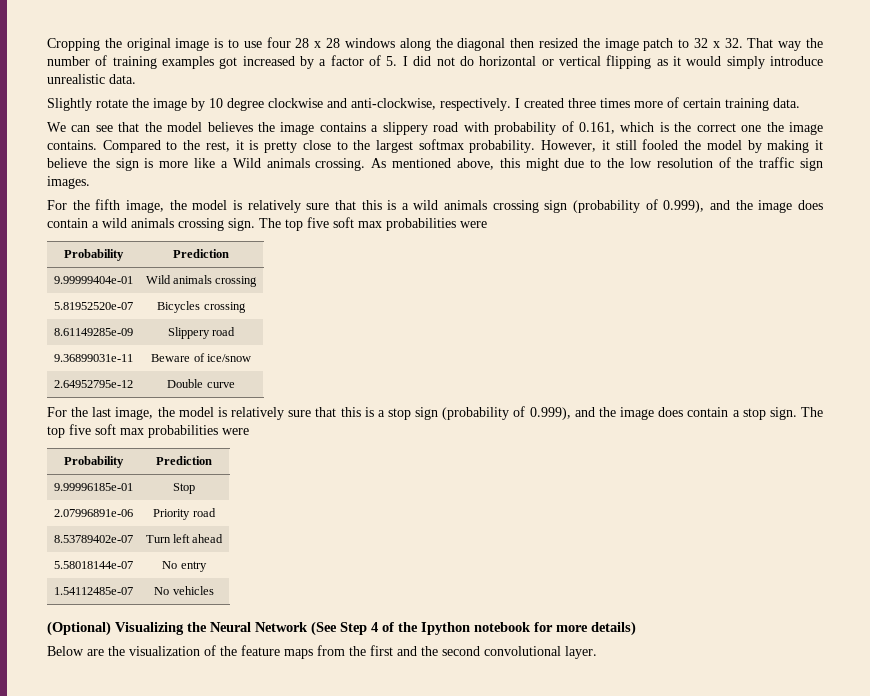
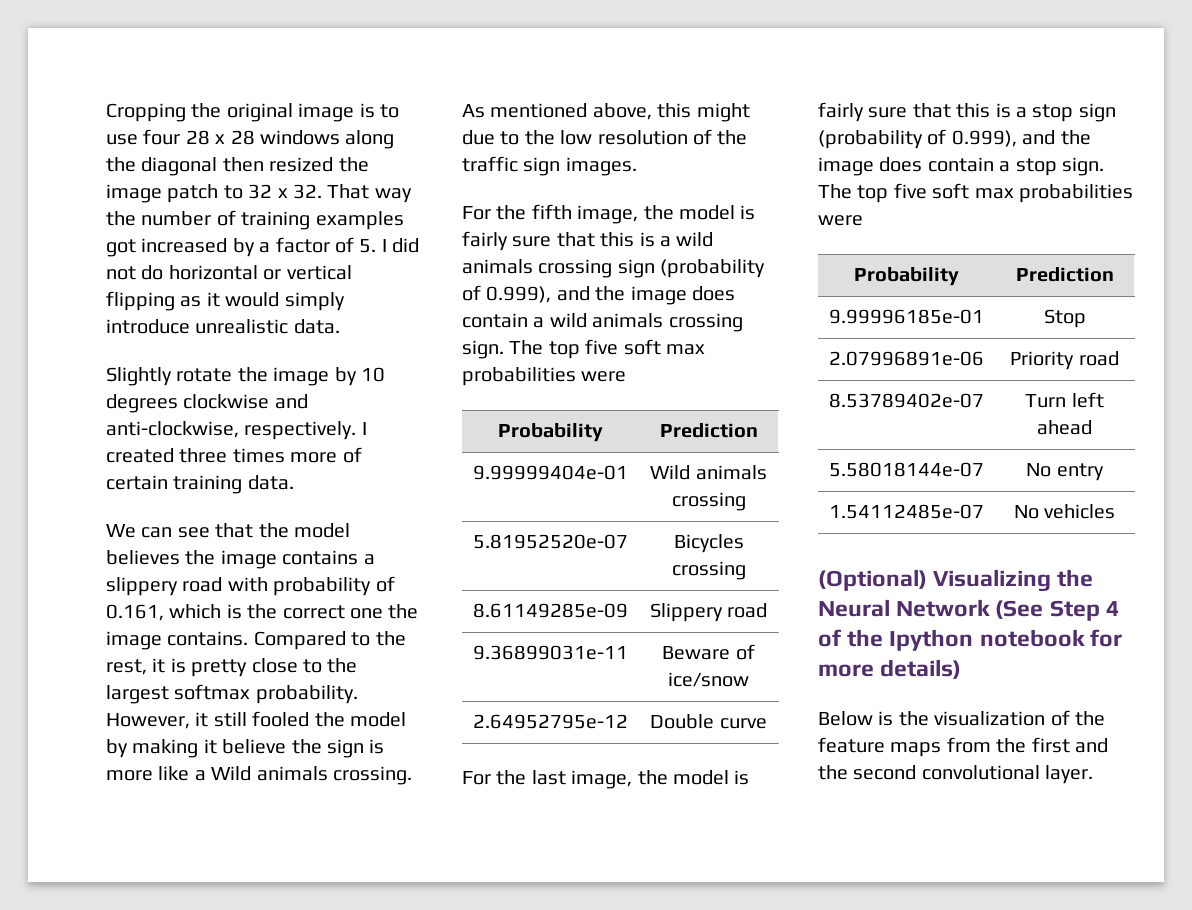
[227,98,264,111] degree -> [106,394,178,413] degrees
[247,200,301,213] relatively -> [462,231,508,251] fairly
[231,407,285,420] relatively -> [818,102,864,122] fairly
[87,649,104,656] are -> [878,711,894,726] is

